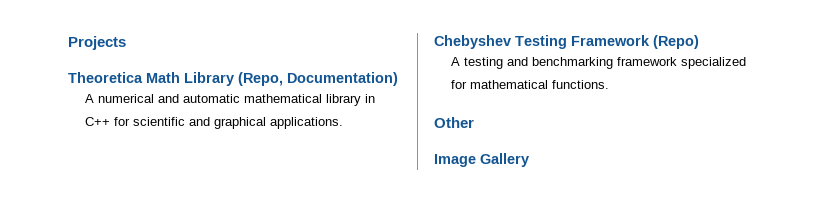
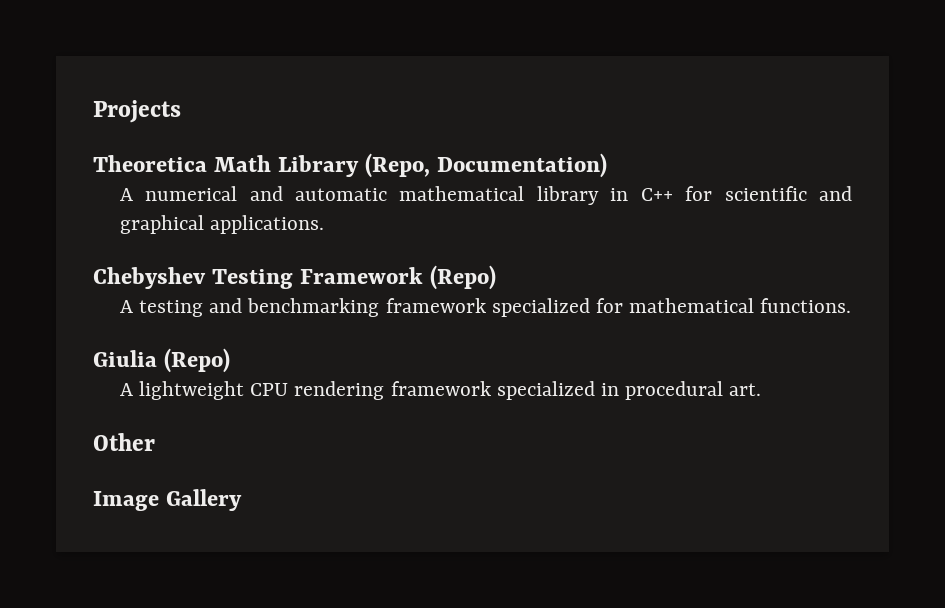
(610, 84) none -> [93,348,230,373] [119,381,762,400] // Giulia (Repo) // A lightweight CPU rendering framework specialized in procedural art.

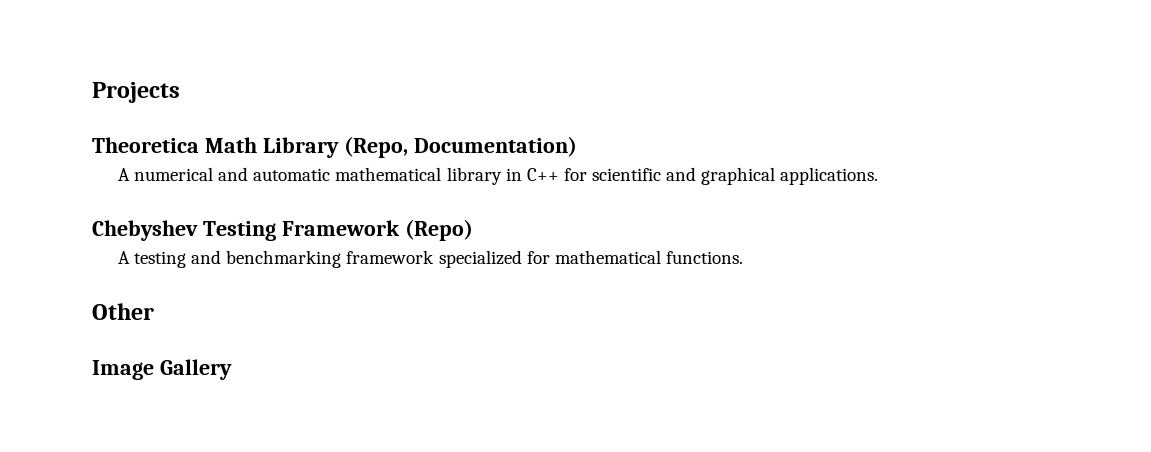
[93,348,230,373] [119,381,762,400] // Giulia (Repo) // A lightweight CPU rendering framework specialized in procedural art. -> (743, 257) none

